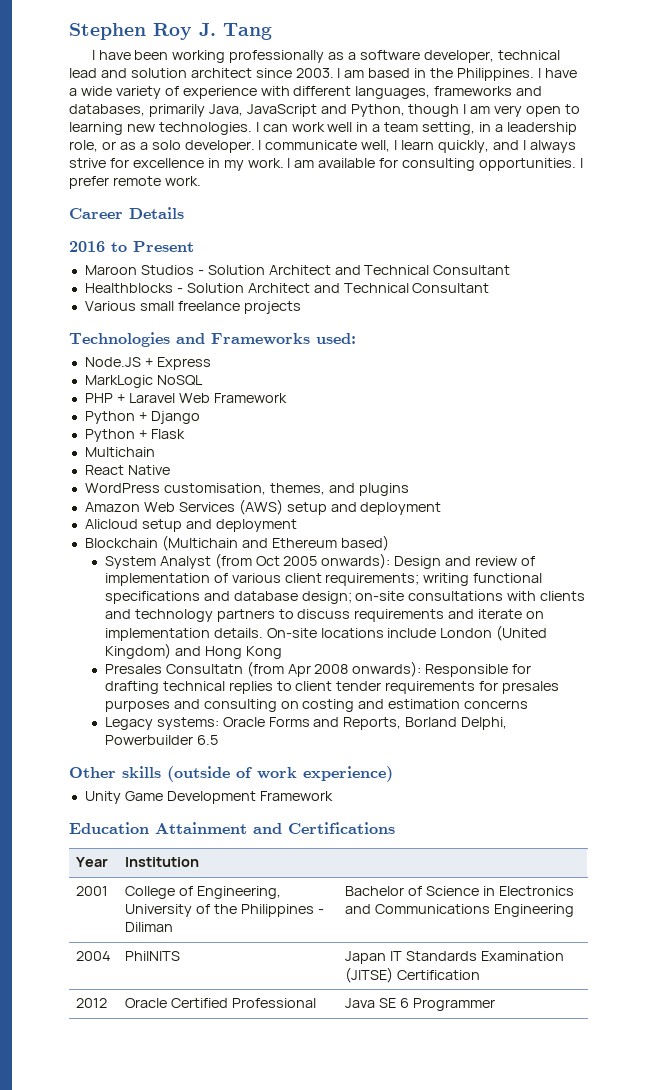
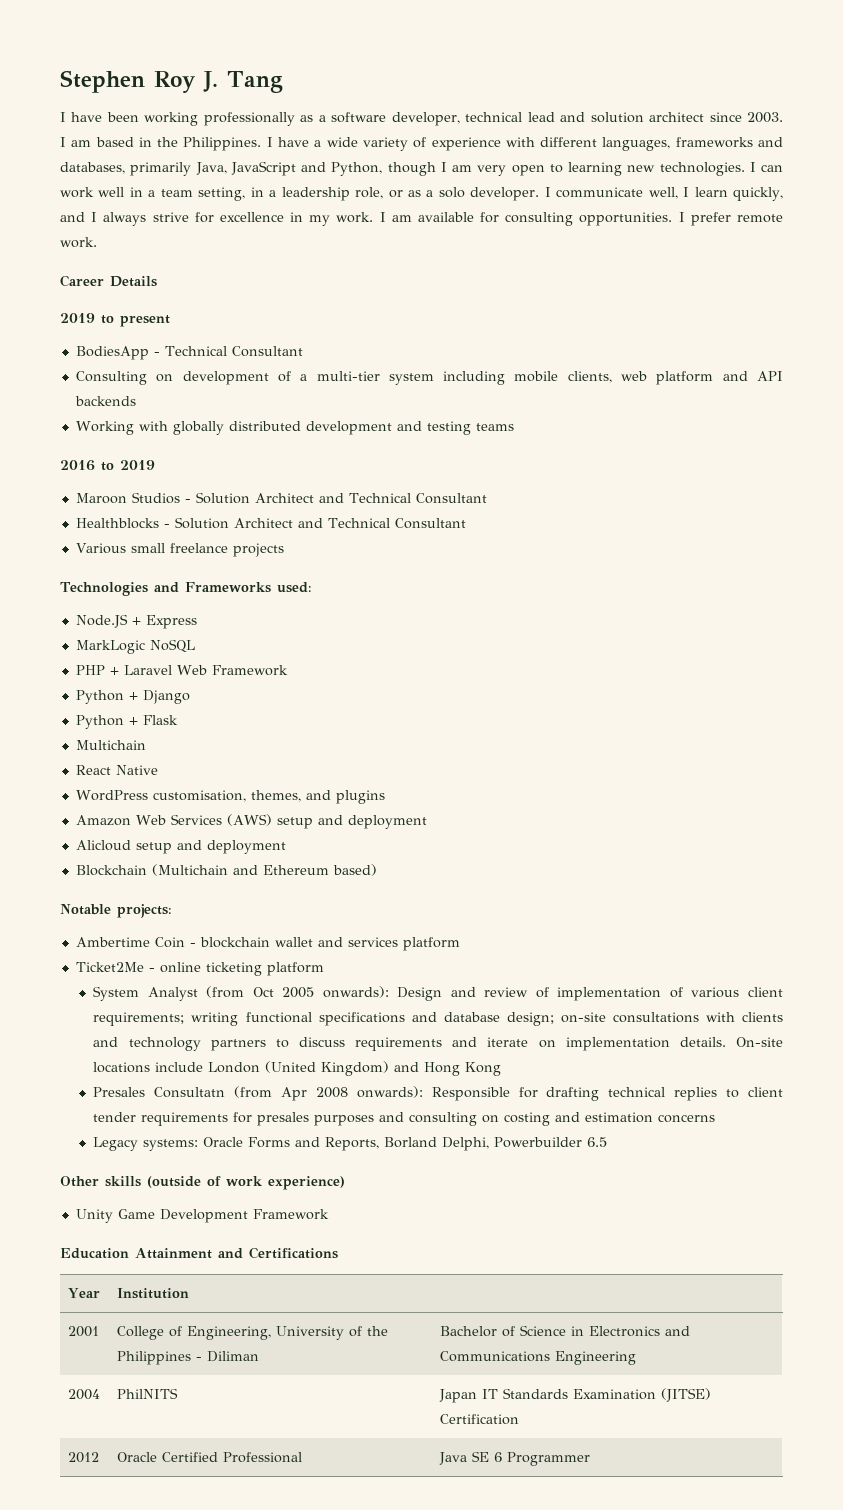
(184, 213) none -> [60,313,170,327] [75,346,303,360] [75,371,784,385] [74,396,136,406] [75,421,514,435] // 2019 to present // BodiesApp - Technical Consultant // Consulting on development of a multi-tier system including mobile clients, web platform and API backends // Working with globally distributed development and testing teams
[133,241,194,252] Present -> [120,460,155,470] 2019
(389, 543) none -> [60,904,172,918] [75,937,460,951] [75,962,324,976] // Notable projects: // Ambertime Coin - blockchain wallet and services platform // Ticket2Me - online ticketing platform

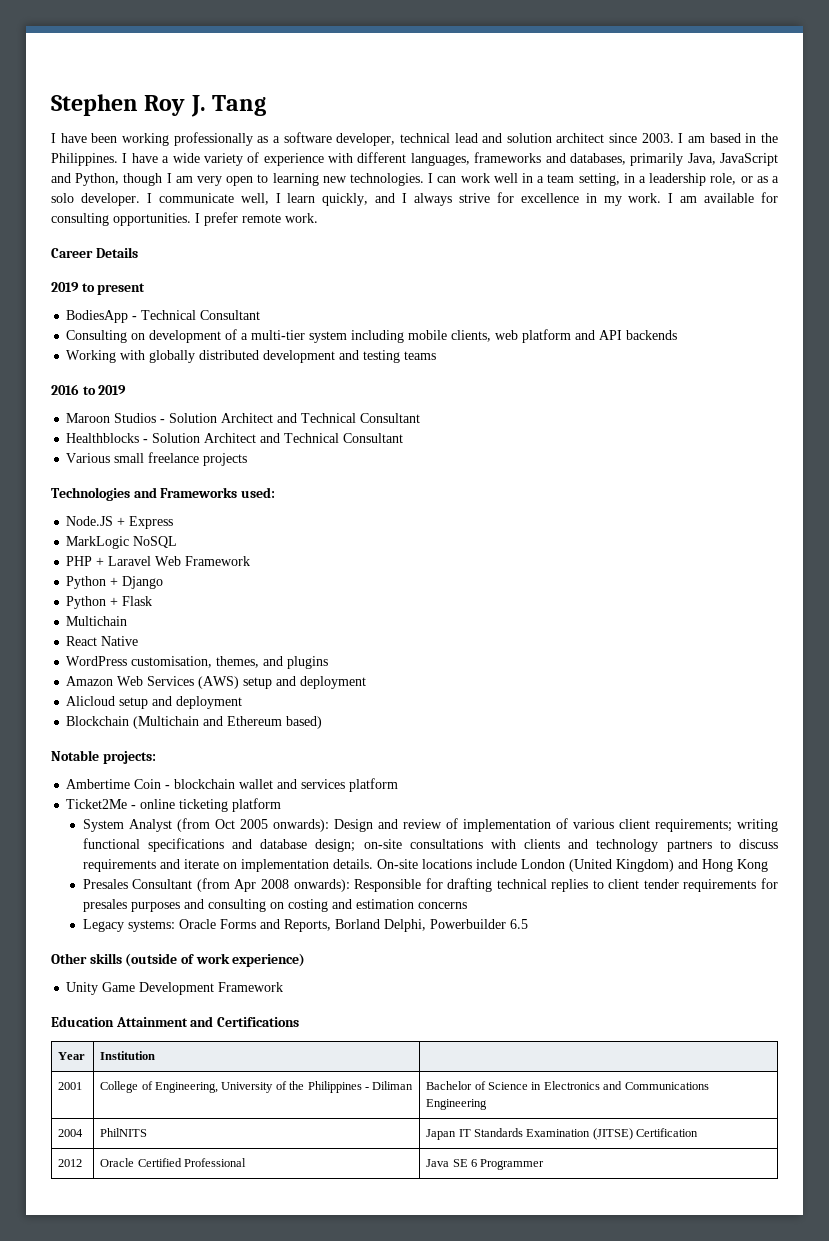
[154,1087,226,1098] Consultatn -> [132,879,193,889] Consultant

